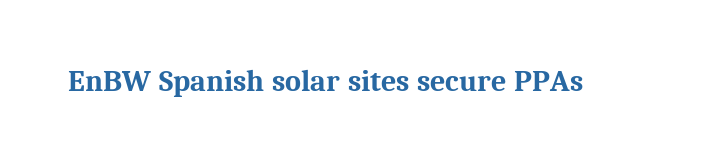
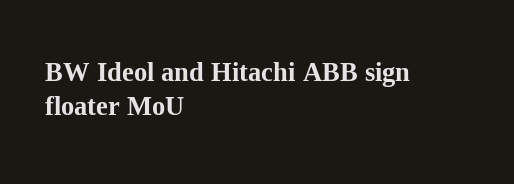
[68,69,583,97] EnBW Spanish solar sites secure PPAs -> [45,62,410,87] [45,96,185,115] BW Ideol and Hitachi ABB sign floater MoU

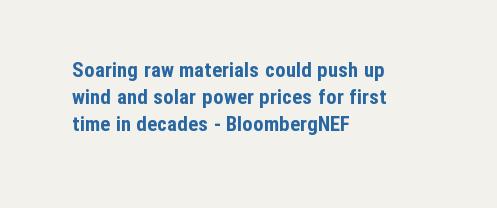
[45,62,410,87] [45,96,185,115] BW Ideol and Hitachi ABB sign floater MoU -> [72,62,385,81] [72,89,388,108] [72,116,351,135] Soaring raw materials could push up wind and solar power prices for first time in decades - BloombergNEF

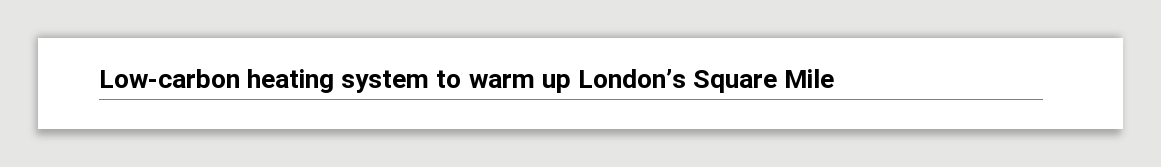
[72,62,385,81] [72,89,388,108] [72,116,351,135] Soaring raw materials could push up wind and solar power prices for first time in decades - BloombergNEF -> [99,69,835,93] Low-carbon heating system to warm up London’s Square Mile

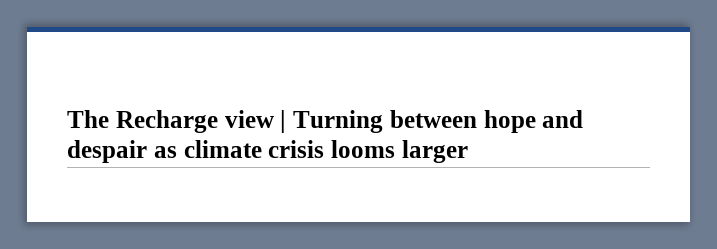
[99,69,835,93] Low-carbon heating system to warm up London’s Square Mile -> [67,110,584,133] [67,140,468,163] The Recharge view | Turning between hope and despair as climate crisis looms larger

